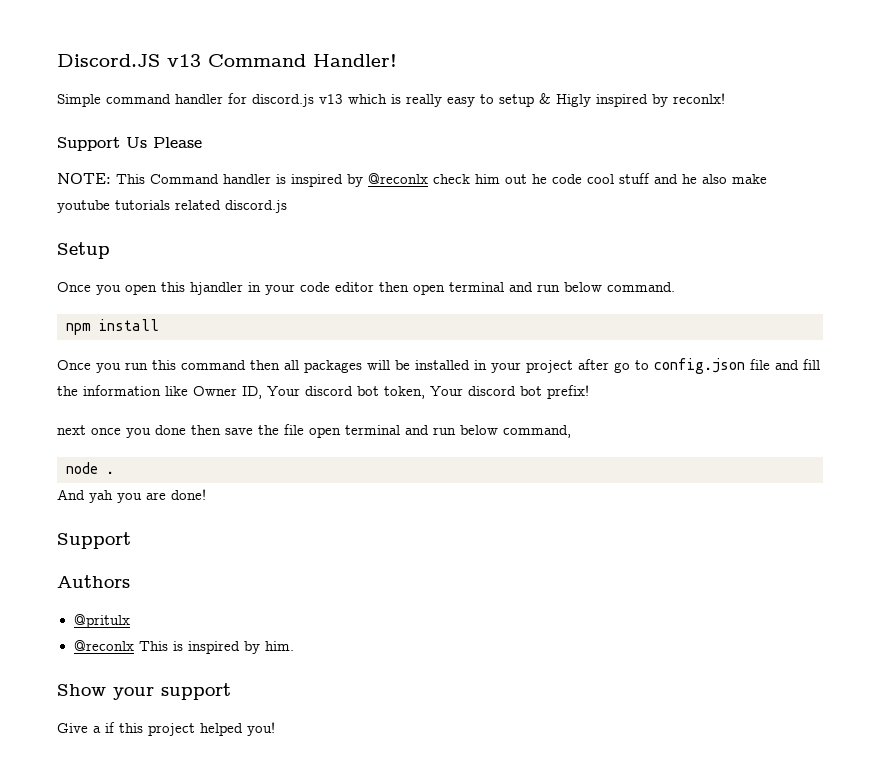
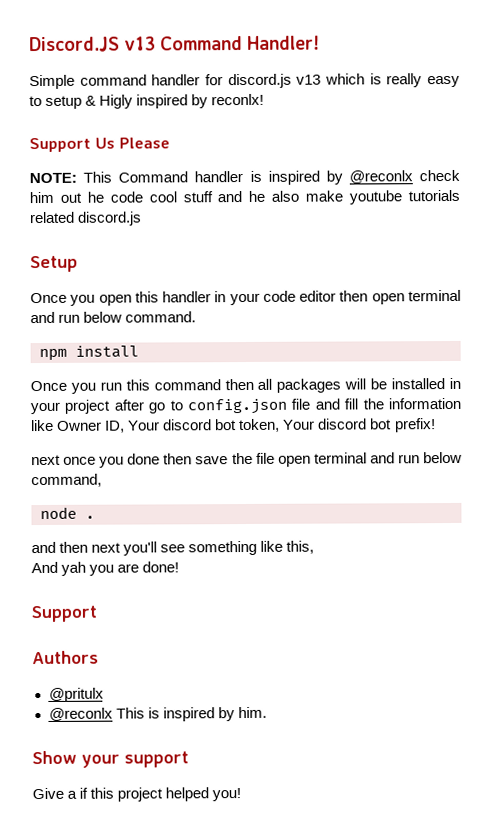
[190,282,243,295] hjandler -> [162,291,212,303] handler
(114, 472) none -> [31,540,315,556] // and then next you'll see something like this,

